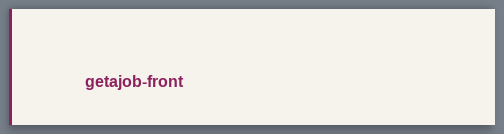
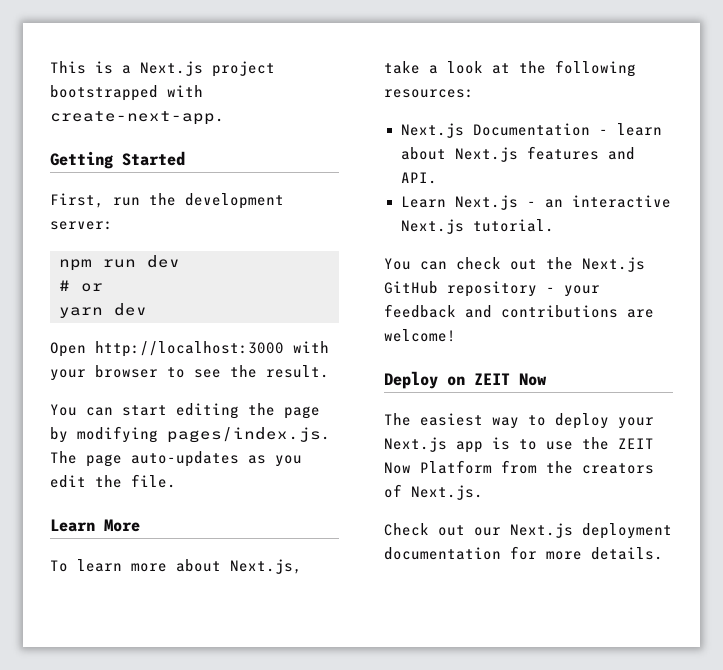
[85,75,184,90] getajob-front -> [50,61,275,77] [50,85,203,101] [50,111,224,125] [50,151,185,169] [50,193,284,209] [50,221,113,230] [59,255,180,271] [59,280,103,292] [59,303,147,318] [50,341,329,357] [50,365,329,381] [50,403,320,419] [50,426,330,443] [50,451,302,467] [50,474,176,488] [50,519,140,532] [50,559,302,574] [384,60,636,77] [384,89,474,98] [400,123,662,138] [400,146,635,162] [400,172,437,184] [400,195,671,210] [400,219,554,234] [384,257,645,272] [384,281,600,297] [384,304,654,318] [384,329,456,342] [384,371,547,389] [384,413,654,429] [384,437,654,453] [384,460,654,474] [384,484,483,500] [384,523,672,539] [384,546,663,560] This is a Next.js project bootstrapped with create-next-app. // Getting Started // First, run the development server: // npm run dev // # or // yarn dev // Open http://localhost:3000 with your browser to see the result. // You can start editing the page by modifying pages/index.js. The page auto-updates as you edit the file. // Learn More // To learn more about Next.js, take a look at the following resources: // Next.js Documentation - learn about Next.js features and API. // Learn Next.js - an interactive Next.js tutorial. // You can check out the Next.js GitHub repository - your feedback and contributions are welcome! // Deploy on ZEIT Now // The easiest way to deploy your Next.js app is to use the ZEIT Now Platform from the creators of Next.js. // Check out our Next.js deployment documentation for more details.

